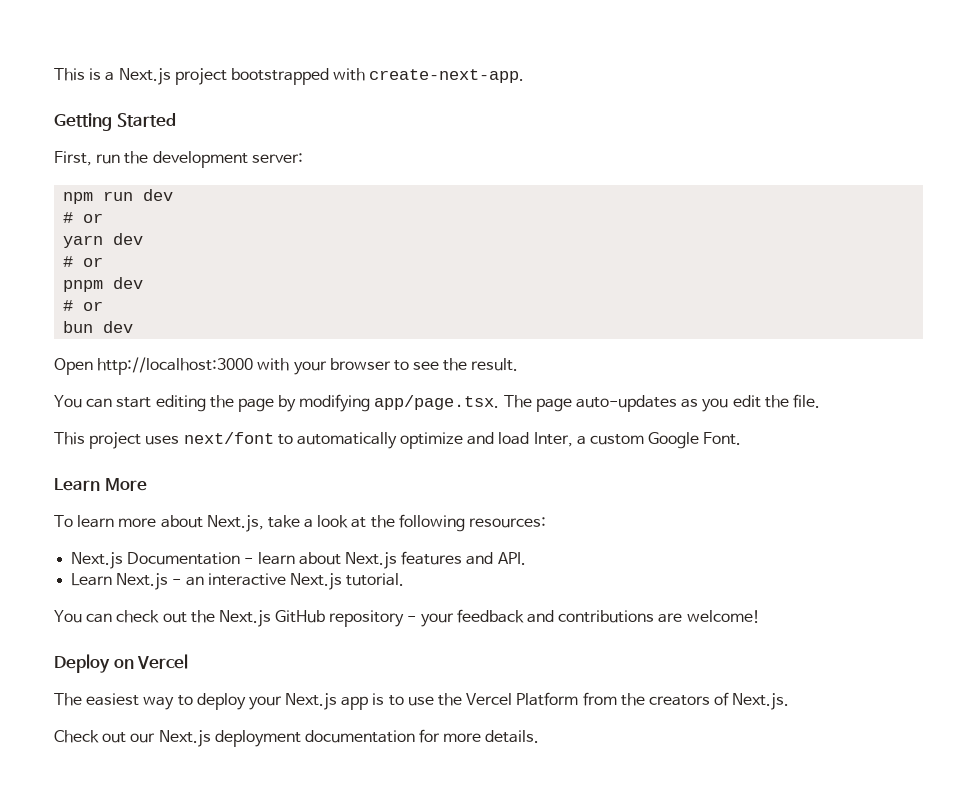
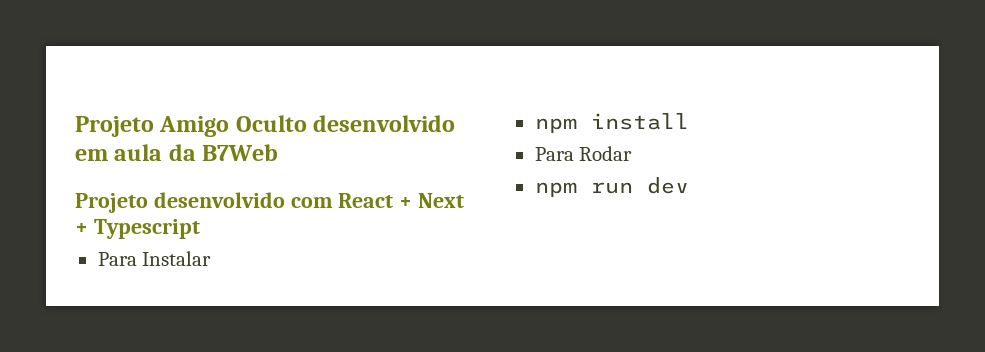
[54,68,525,85] [54,113,176,131] [54,151,303,168] [63,189,174,204] [63,212,104,223] [63,233,144,248] [63,256,104,267] [63,277,144,292] [63,300,104,311] [63,321,134,333] [54,357,519,375] [54,394,820,412] [54,432,742,449] [54,478,147,491] [54,514,547,532] [71,551,526,569] [71,573,405,590] [54,609,760,627] [54,654,189,673] [54,692,790,710] [54,729,540,747] This is a Next.js project bootstrapped with create-next-app. // Getting Started // First, run the development server: // npm run dev // # or // yarn dev // # or // pnpm dev // # or // bun dev // Open http://localhost:3000 with your browser to see the result. // You can start editing the page by modifying app/page.tsx. The page auto-updates as you edit the file. // This project uses next/font to automatically optimize and load Inter, a custom Google Font. // Learn More // To learn more about Next.js, take a look at the following resources: // Next.js Documentation - learn about Next.js features and API. // Learn Next.js - an interactive Next.js tutorial. // You can check out the Next.js GitHub repository - your feedback and contributions are welcome! // Deploy on Vercel // The easiest way to deploy your Next.js app is to use the Vercel Platform from the creators of Next.js. // Check out our Next.js deployment documentation for more details. -> [75,115,456,137] [75,144,279,161] [75,192,465,213] [75,219,200,239] [97,251,212,266] [534,113,689,133] [534,146,633,161] [534,177,689,197] Projeto Amigo Oculto desenvolvido em aula da B7Web // Projeto desenvolvido com React + Next + Typescript // Para Instalar // npm install // Para Rodar // npm run dev

